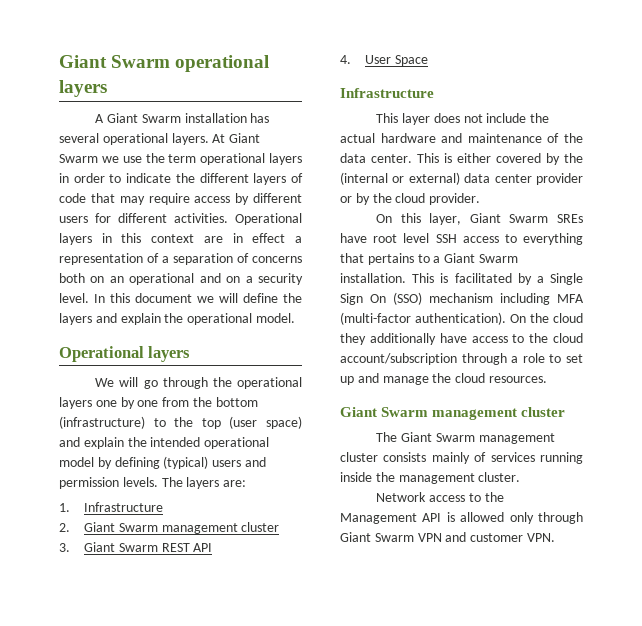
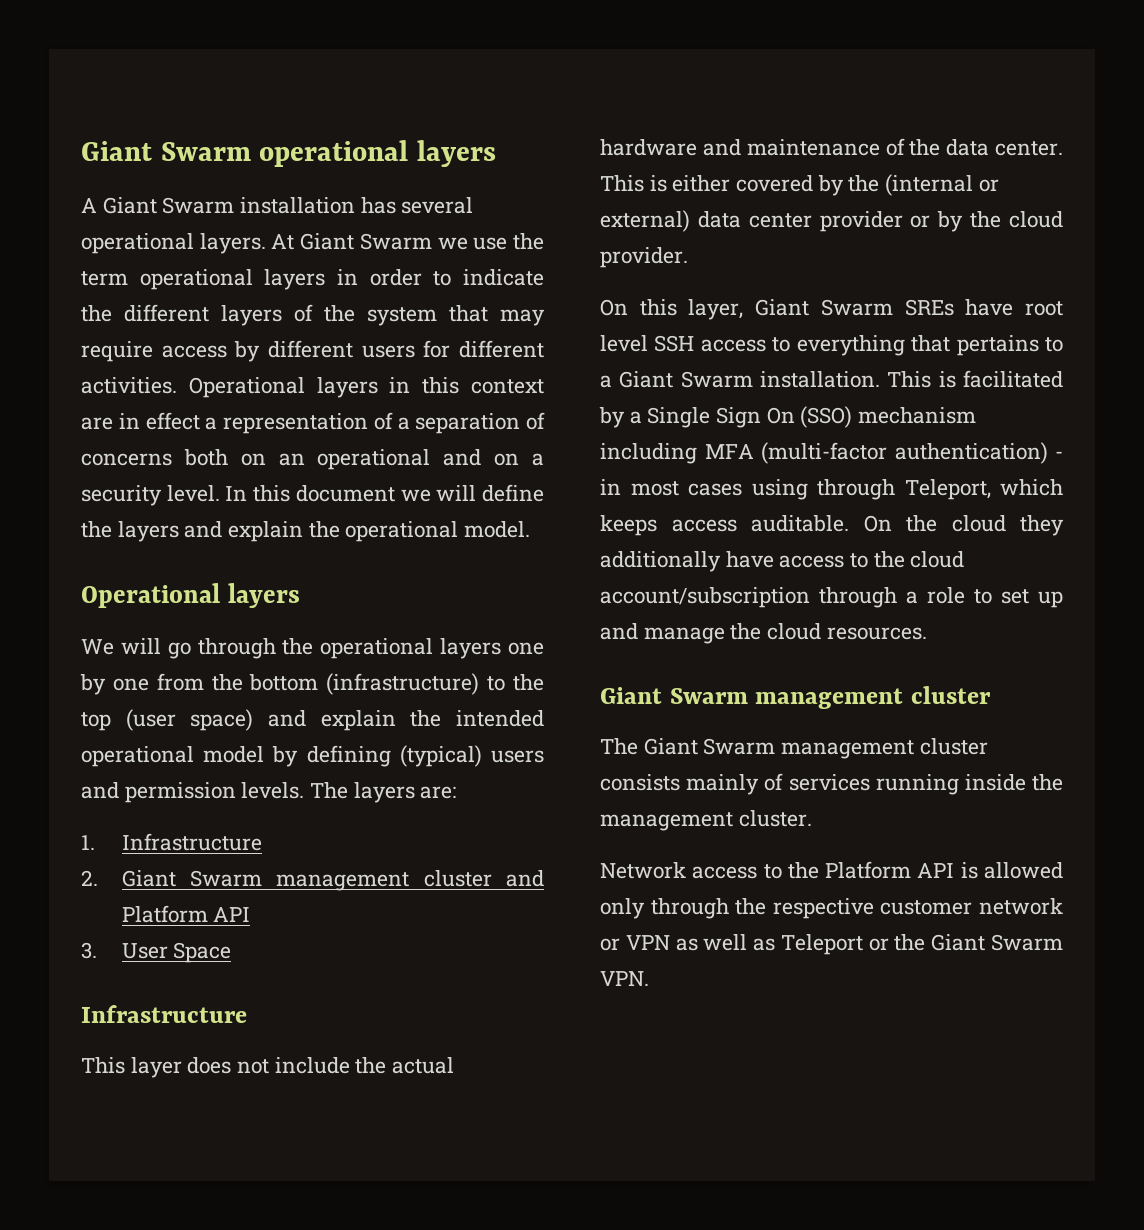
[59,193,86,203] code -> [324,305,437,326] the system
[59,542,190,552] // 3. Giant Swarm REST -> [505,870,544,887] [121,905,208,923] and Platform
[340,55,351,64] 4. -> [81,942,97,959] 3.
[415,312,506,325] authentication). -> [894,442,1063,464] [600,479,1063,500] [600,515,849,536] authentication) - in most cases using through Teleport, which keeps access auditable.
[340,513,417,524] Management -> [825,861,912,879] Platform
[340,532,524,542] Giant Swarm VPN and customer -> [735,898,1063,919] [600,934,1063,955] the respective customer network or VPN as well as Teleport or the Giant Swarm

